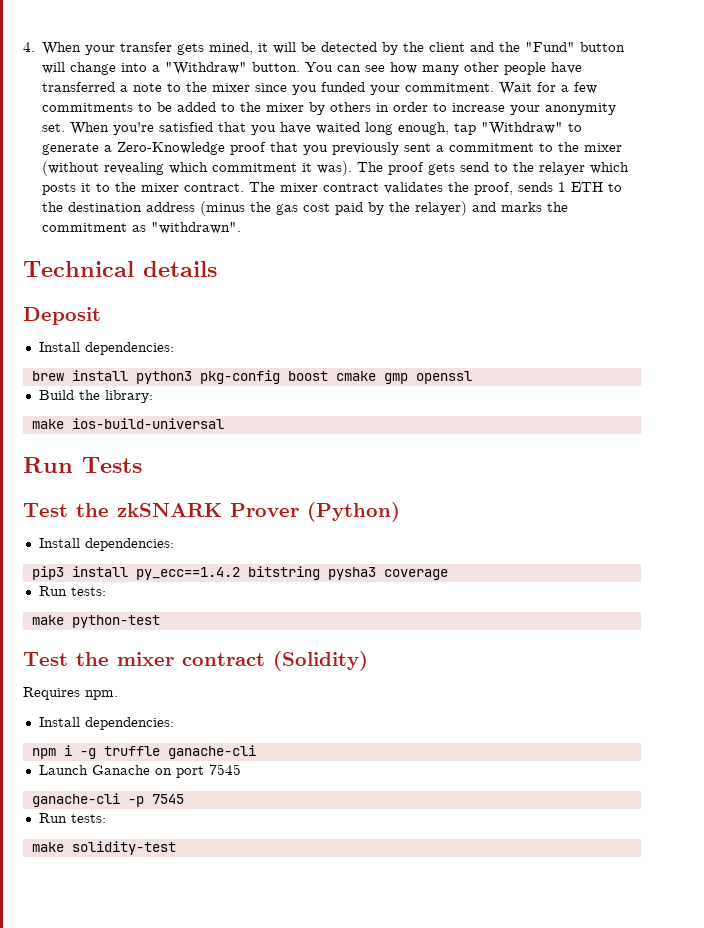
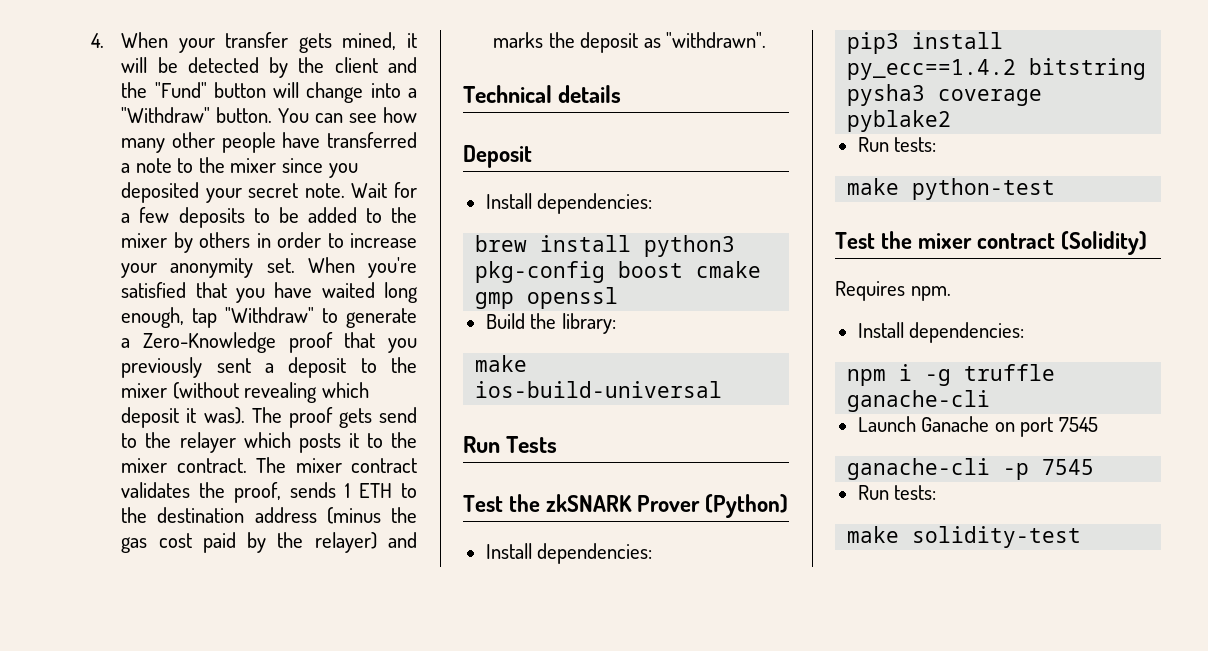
[321,82,495,95] funded your commitment. -> [121,182,345,203] deposited your secret note.
[42,103,134,112] commitments -> [178,207,245,228] deposits
[449,143,535,152] commitment -> [288,357,347,378] deposit
[212,163,298,172] commitment -> [121,407,180,428] deposit
[42,223,128,232] commitment -> [580,32,639,53] deposit
(448, 574) none -> [847,110,952,132] pyblake2

